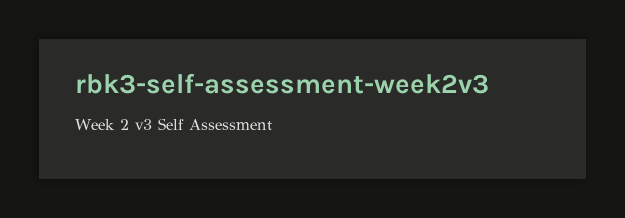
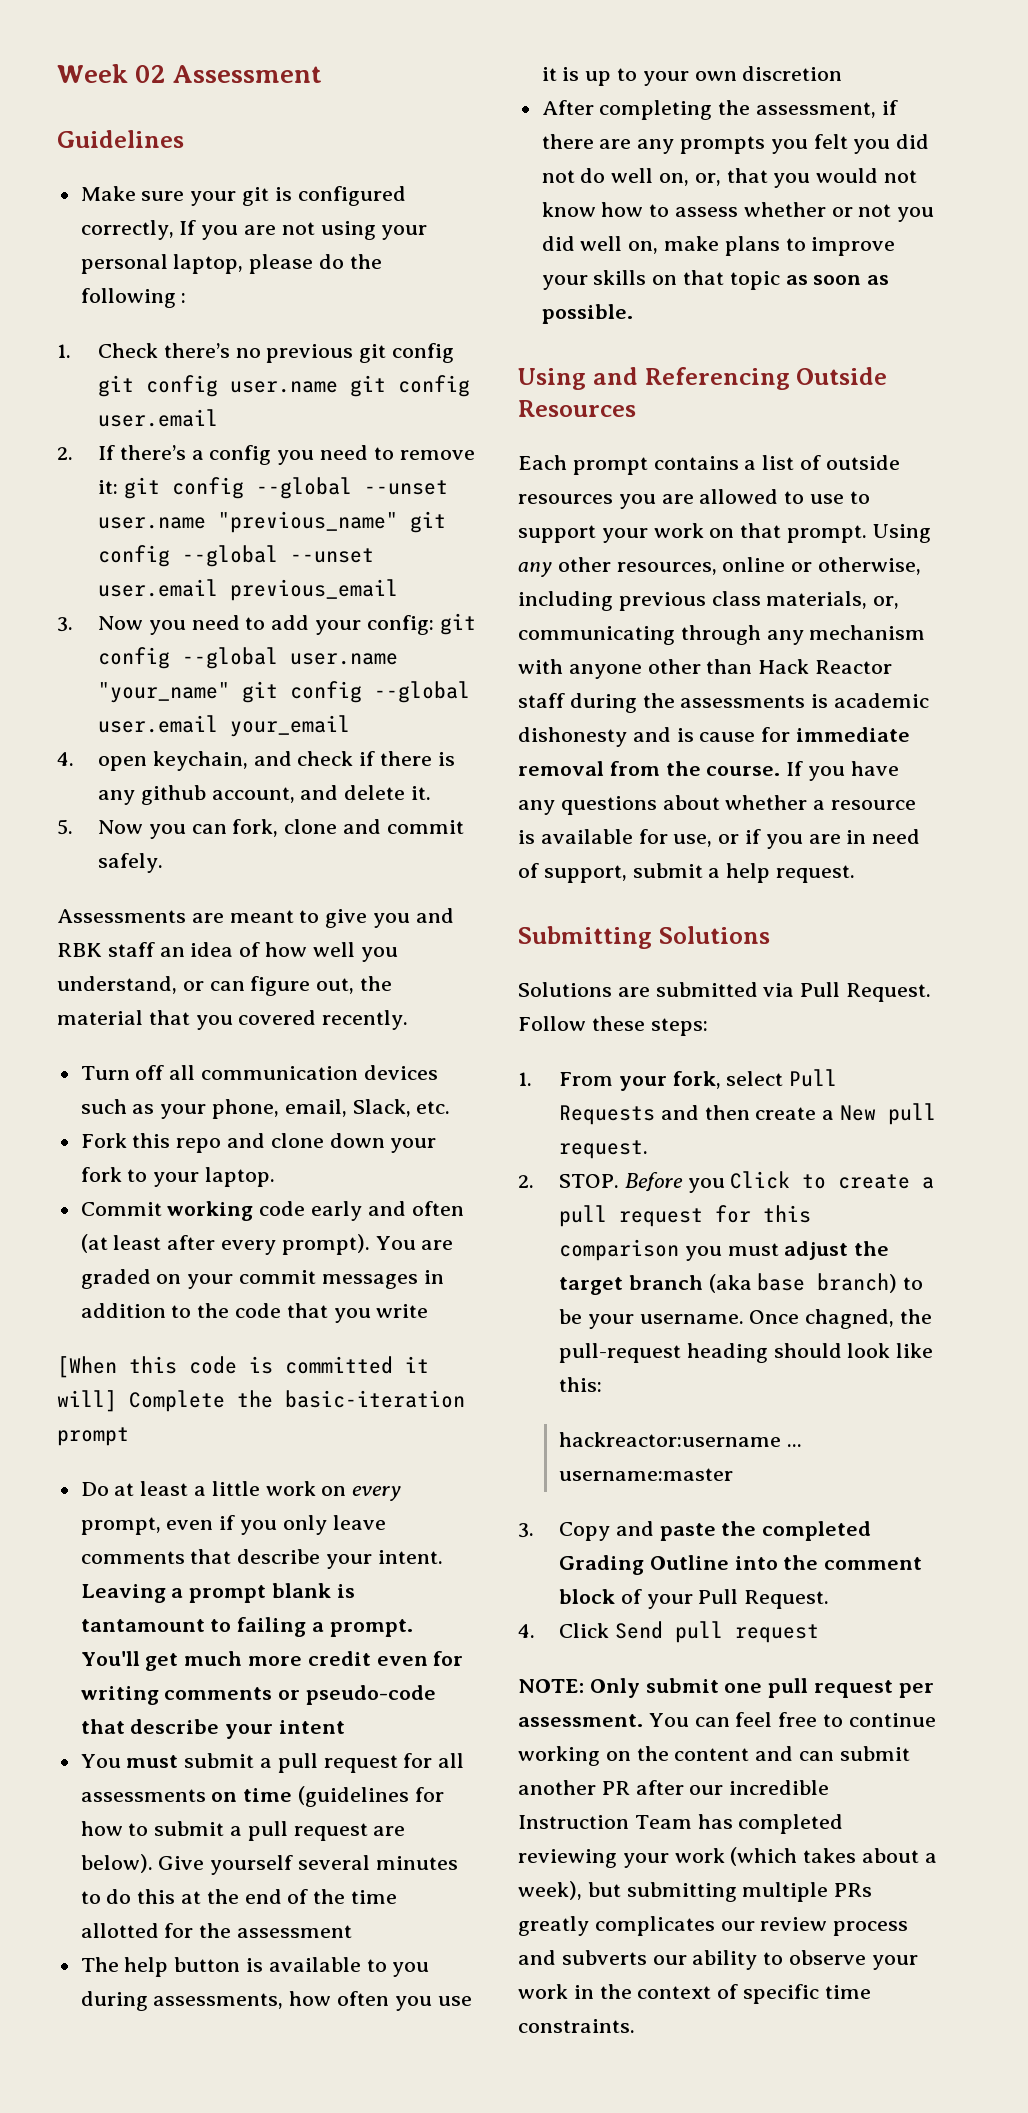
[75,73,489,94] [75,118,272,130] rbk3-self-assessment-week2v3 // Week 2 v3 Self Assessment -> [57,64,322,83] [57,130,184,148] [80,186,406,206] [80,220,428,240] [80,254,382,274] [80,288,187,308] [57,343,454,363] [97,375,470,397] [97,409,218,427] [57,445,475,465] [97,477,448,499] [97,511,446,533] [97,545,374,567] [97,579,398,601] [57,613,476,635] [97,647,398,669] [97,681,470,703] [97,715,350,737] [57,751,455,771] [97,785,431,805] [57,819,464,839] [97,853,163,873] [57,908,454,928] [57,942,398,962] [57,976,393,996] [57,1010,409,1030] [80,1065,438,1080] [80,1099,451,1119] [80,1133,437,1153] [80,1167,276,1187] [80,1201,464,1221] [80,1234,454,1255] [80,1269,444,1289] [80,1303,429,1323] [57,1356,429,1378] [57,1390,465,1412] [57,1427,129,1446] [80,1481,402,1501] [80,1515,386,1535] [80,1549,443,1569] [80,1583,355,1603] [80,1617,413,1637] [80,1651,464,1671] [80,1685,437,1705] [80,1719,346,1739] [80,1753,465,1773] [80,1786,444,1807] [80,1821,406,1841] [80,1854,458,1875] [80,1889,398,1904] [80,1923,353,1938] [80,1957,430,1977] [80,1991,472,2011] [541,66,843,86] [541,100,898,120] [541,134,930,154] [541,168,918,188] [541,202,935,222] [541,236,896,256] [541,270,890,290] [541,304,633,324] [518,367,888,390] [518,400,636,417] [518,455,900,475] [518,489,870,509] [518,523,931,543] [518,557,922,577] [518,591,900,611] [518,625,926,645] [518,659,893,679] [518,693,930,713] [518,727,911,747] [518,761,899,781] [518,795,917,815] [518,829,921,849] [518,863,856,883] [518,926,770,949] [518,982,932,1002] [518,1016,708,1036] [518,1069,838,1091] [558,1103,936,1125] [558,1140,648,1159] [518,1171,935,1193] [558,1205,811,1227] [558,1239,890,1261] [558,1273,924,1295] [558,1309,932,1329] [558,1343,934,1363] [558,1377,602,1392] [558,1432,802,1447] [558,1468,733,1481] [518,1521,872,1541] [558,1555,923,1575] [558,1589,830,1609] [518,1621,819,1643] [518,1678,934,1698] [518,1712,936,1727] [518,1746,910,1766] [518,1780,830,1795] [518,1814,844,1834] [518,1847,937,1868] [518,1881,873,1902] [518,1916,909,1936] [518,1950,918,1970] [518,1984,871,2004] [518,2019,635,2033] Week 02 Assessment // Guidelines // Make sure your git is configured correctly, If you are not using your personal laptop, please do the following : // 1. Check there’s no previous git config git config user.name git config user.email // 2. If there’s a config you need to remove it: git config --global --unset user.name "previous_name" git config --global --unset user.email previous_email // 3. Now you need to add your config: git config --global user.name "your_name" git config --global user.email your_email // 4. open keychain, and check if there is any github account, and delete it. // 5. Now you can fork, clone and commit safely. // Assessments are meant to give you and RBK staff an idea of how well you understand, or can figure out, the material that you covered recently. // Turn off all communication devices such as your phone, email, Slack, etc. // Fork this repo and clone down your fork to your laptop. // Commit working code early and often (at least after every prompt). You are graded on your commit messages in addition to the code that you write // [When this code is committed it will] Complete the basic-iteration prompt // Do at least a little work on every prompt, even if you only leave comments that describe your intent. Leaving a prompt blank is tantamount to failing a prompt. You'll get much more credit even for writing comments or pseudo-code that describe your intent // You must submit a pull request for all assessments on time (guidelines for how to submit a pull request are below). Give yourself several minutes to do this at the end of the time allotted for the assessment // The help button is available to you during assessments, how often you use it is up to your own discretion // After completing the assessment, if there are any prompts you felt you did not do well on, or, that you would not know how to assess whether or not you did well on, make plans to improve your skills on that topic as soon as possible. // Using and Referencing Outside Resources // Each prompt contains a list of outside resources you are allowed to use to support your work on that prompt. Using any other resources, online or otherwise, including previous class materials, or, communicating through any mechanism with anyone other than Hack Reactor staff during the assessments is academic dishonesty and is cause for immediate removal from the course. If you have any questions about whether a resource is available for use, or if you are in need of support, submit a help request. // Submitting Solutions // Solutions are submitted via Pull Request. Follow these steps: // 1. From your fork, select Pull Requests and then create a New pull request. // 2. STOP. Before you Click to create a pull request for this comparison you must adjust the target branch (aka base branch) to be your username. Once chagned, the pull-request heading should look like this: // hackreactor:username ... username:master // 3. Copy and paste the completed Grading Outline into the comment block of your Pull Request. // 4. Click Send pull request // NOTE: Only submit one pull request per assessment. You can feel free to continue working on the content and can submit another PR after our incredible Instruction Team has completed reviewing your work (which takes about a week), but submitting multiple PRs greatly complicates our review process and subverts our ability to observe your work in the context of specific time constraints.

